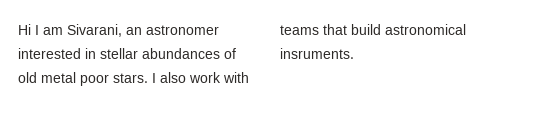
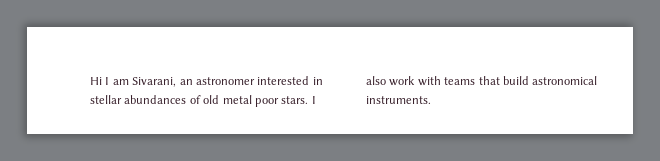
[280,48,354,59] insruments. -> [366,96,431,104] instruments.

